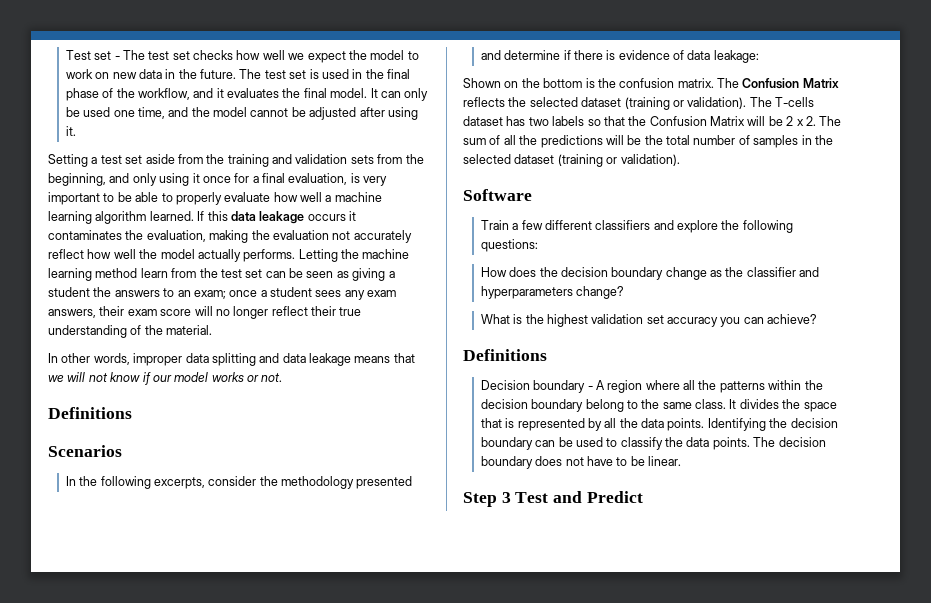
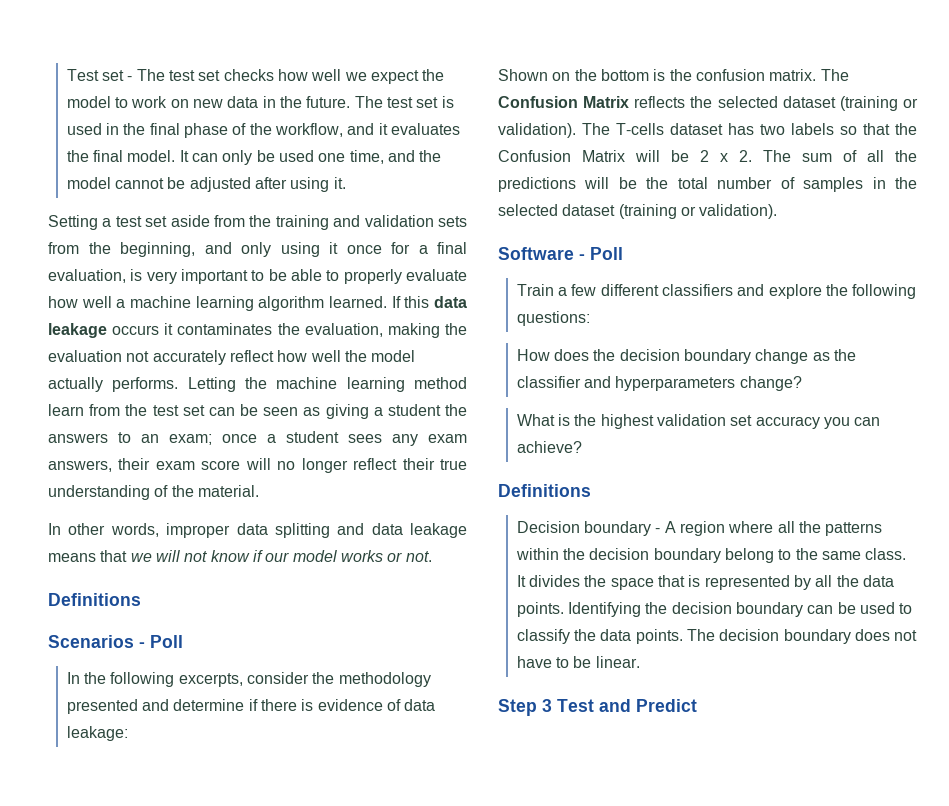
(122, 451) none -> [139,635,183,648] - Poll
(532, 195) none -> [579,247,623,260] - Poll

